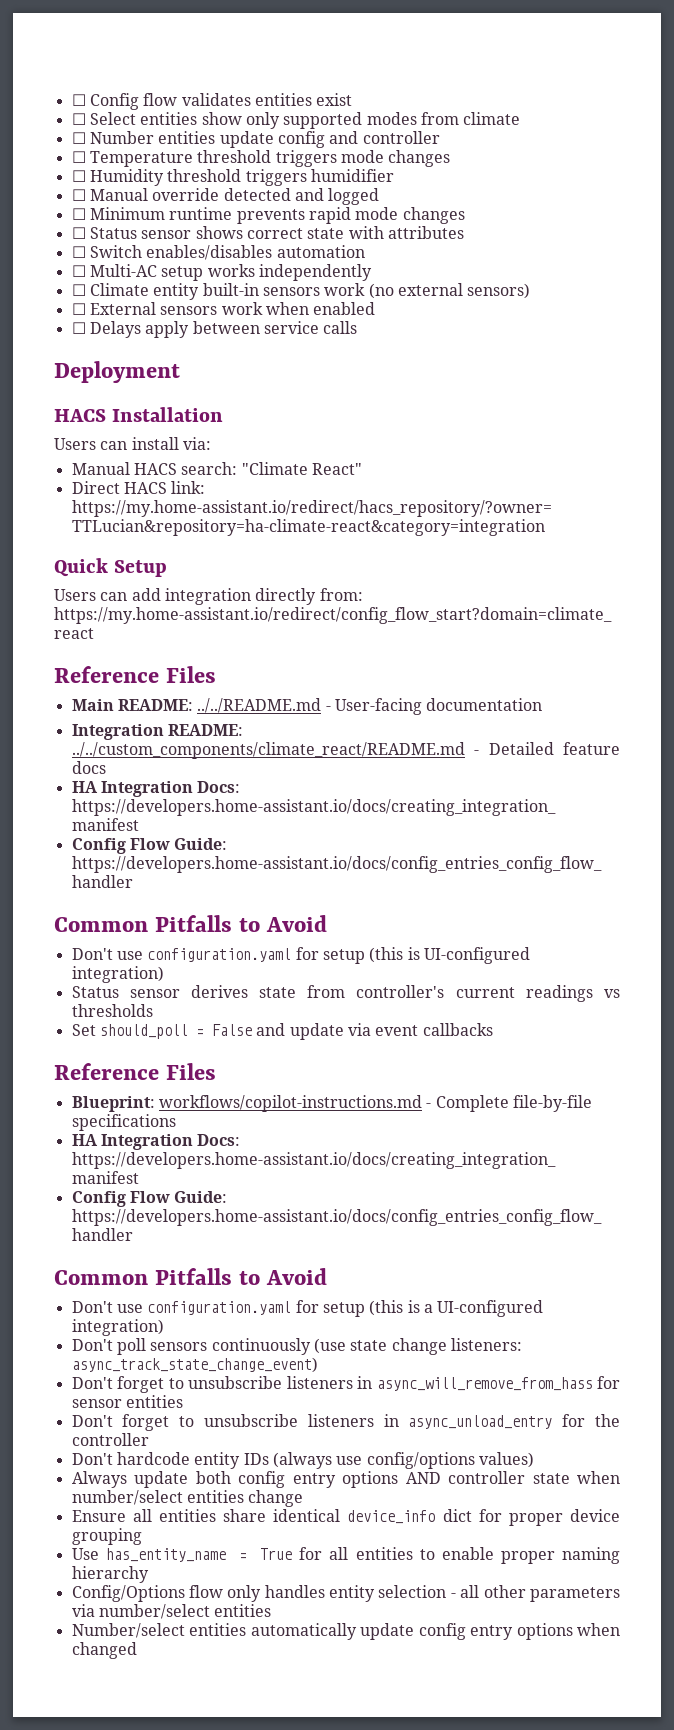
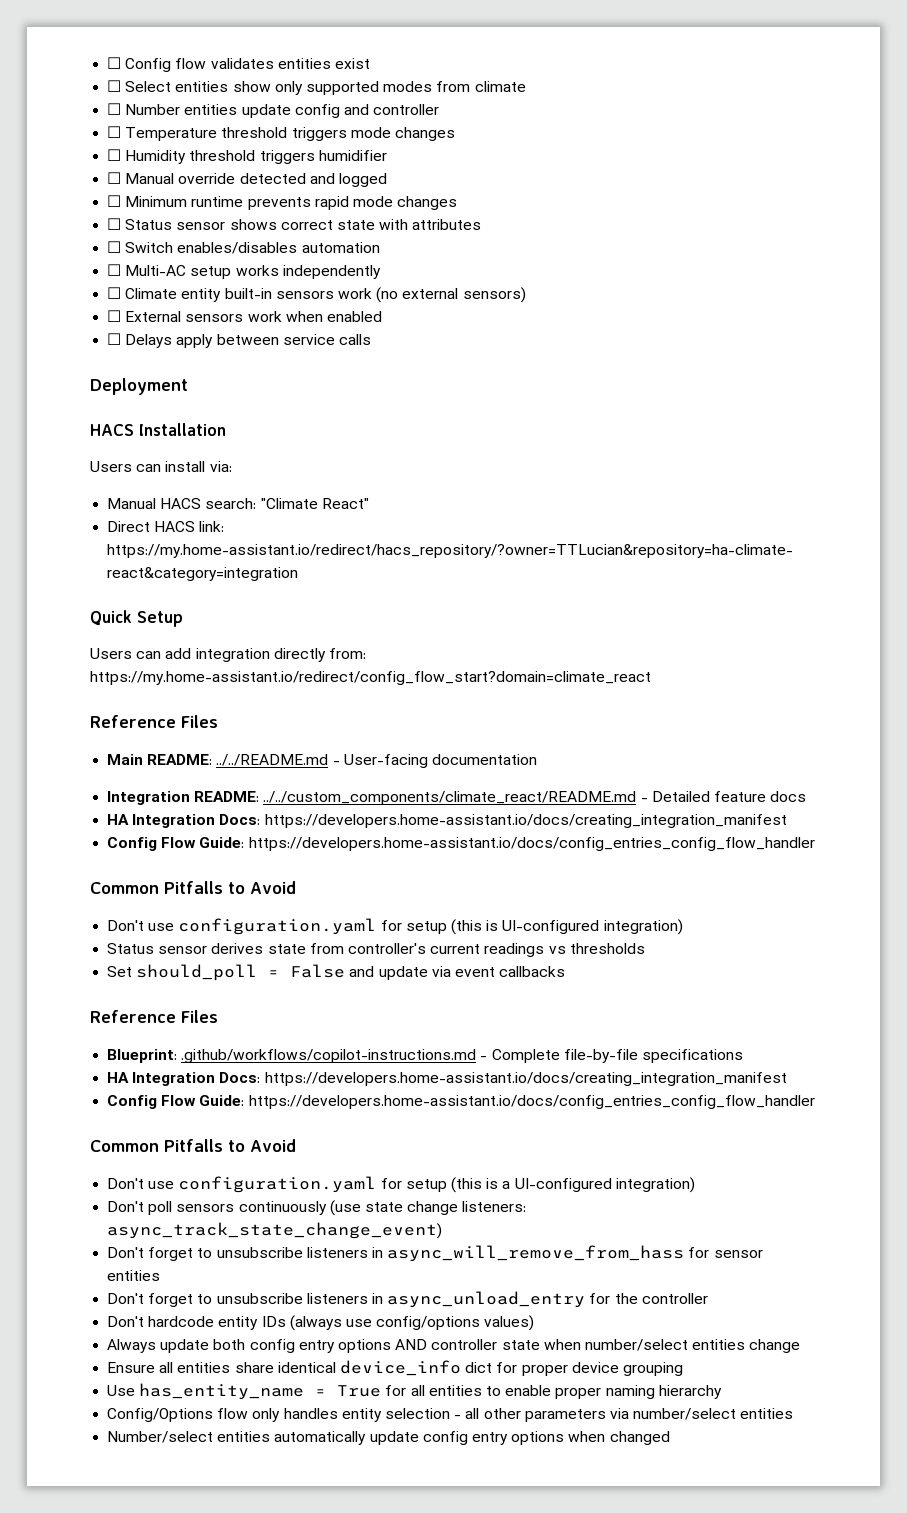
[158,1095,422,1112] workflows/copilot-instructions.md -> [181,1049,477,1063] .github/workflows/copilot-instructions.md

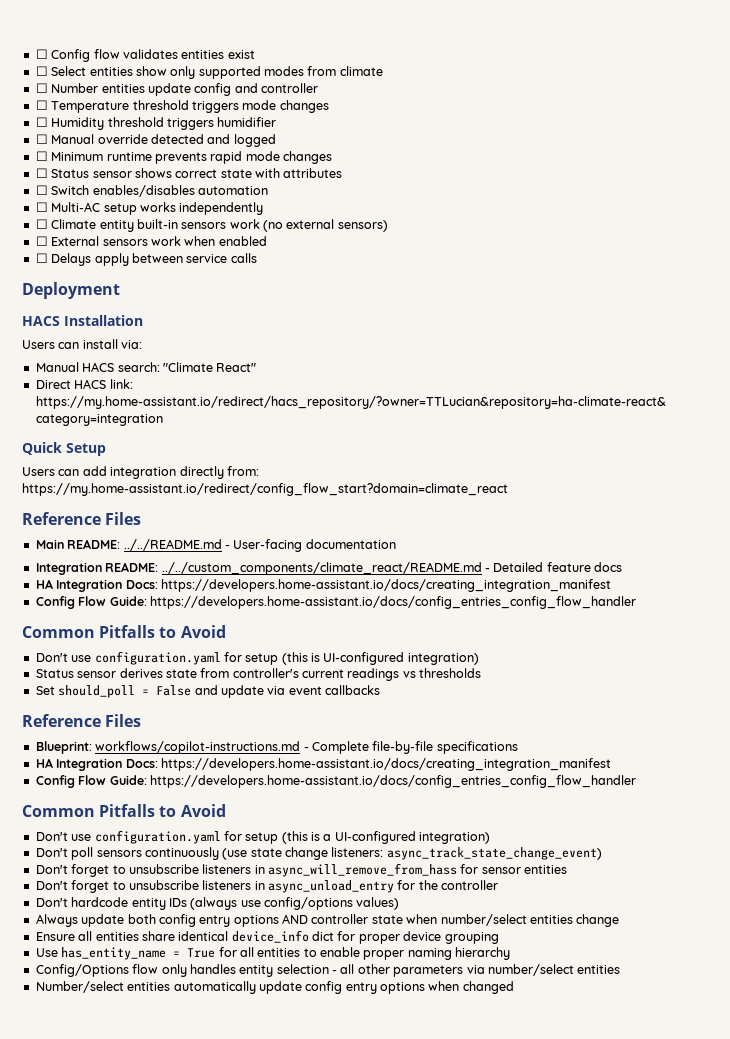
[181,1049,477,1063] .github/workflows/copilot-instructions.md -> [95,741,301,754] workflows/copilot-instructions.md

